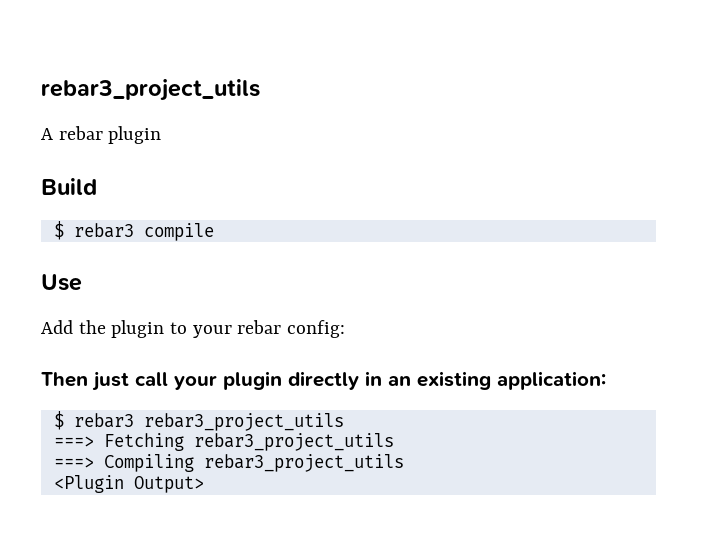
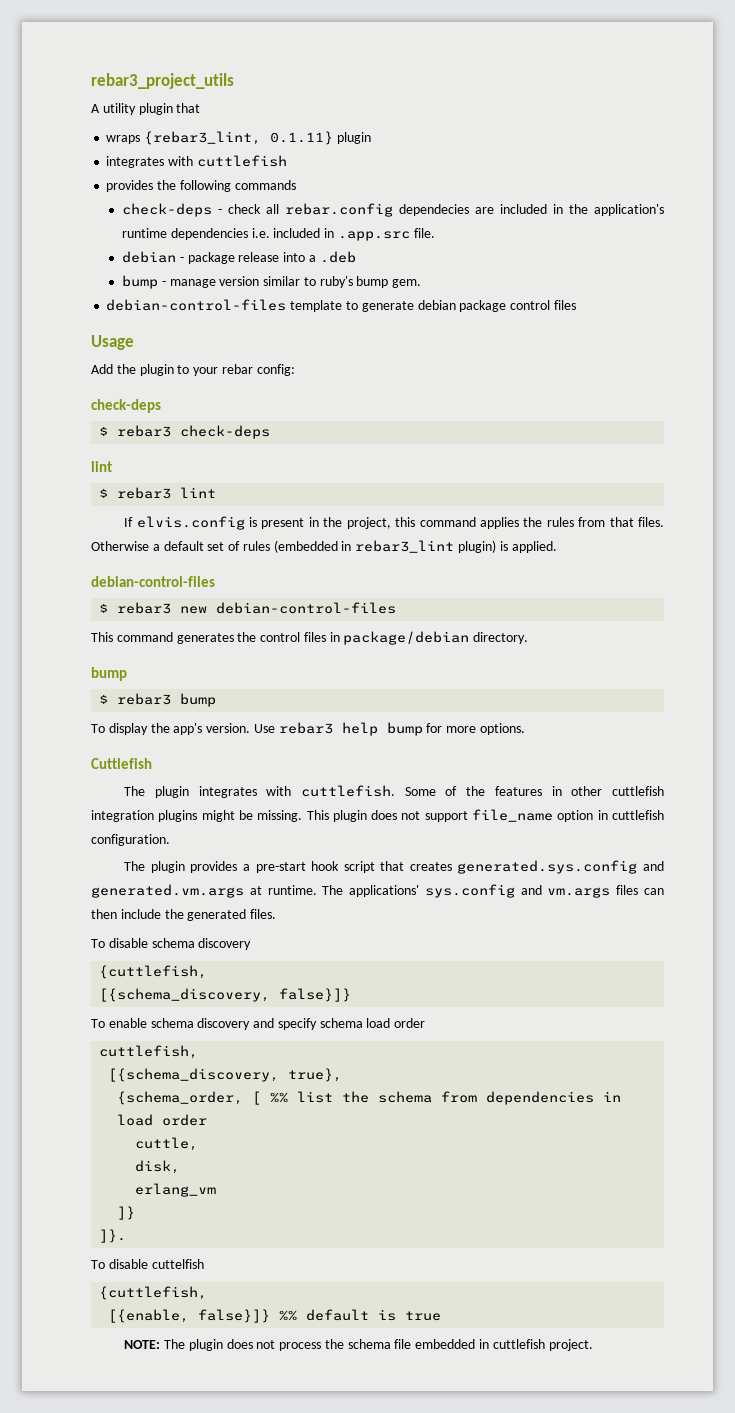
[58,126,162,144] [41,178,97,195] [53,221,214,241] [41,274,82,291] rebar plugin // Build // $ rebar3 compile // Use -> [102,103,201,115] [106,131,371,145] [106,155,287,168] [106,180,296,192] [121,203,664,217] [121,228,435,241] [121,251,356,264] [121,275,422,289] [106,299,576,312] [91,335,134,350] utility plugin that // wraps {rebar3_lint, 0.1.11} plugin // integrates with cuttlefish // provides the following commands // check-deps - check all rebar.config dependecies are included in the application's runtime dependencies i.e. included in .app.src file. // debian - package release into a .deb // bump - manage version similar to ruby's bump gem. // debian-control-files template to generate debian package control files // Usage
[41,371,606,391] [53,411,344,431] [53,433,394,451] [53,454,404,472] [53,475,204,493] Then just call your plugin directly in an existing application: // $ rebar3 rebar3_project_utils // ===> Fetching rebar3_project_utils // ===> Compiling rebar3_project_utils // <Plugin Output> -> [91,399,161,413] [99,425,271,439] [91,461,112,472] [99,487,217,499] [124,516,664,530] [91,540,557,553] [91,576,215,587] [99,602,397,614] [91,631,529,645] [91,667,127,681] [99,693,217,707] [91,722,526,736] [91,758,152,769] [124,785,665,798] [91,809,665,822] [91,834,170,846] [124,860,664,874] [91,884,664,898] [91,909,277,921] [91,938,252,950] [99,965,208,979] [99,988,352,1002] [91,1018,426,1030] [99,1045,199,1059] [108,1068,343,1082] [117,1091,622,1105] [117,1114,208,1126] [135,1137,199,1151] [135,1160,181,1174] [135,1183,217,1197] [117,1206,136,1220] [99,1229,127,1243] [91,1259,204,1269] [99,1286,208,1300] [108,1309,442,1323] [124,1339,593,1351] check-deps // $ rebar3 check-deps // lint // $ rebar3 lint // If elvis.config is present in the project, this command applies the rules from that files. Otherwise a default set of rules (embedded in rebar3_lint plugin) is applied. // debian-control-files // $ rebar3 new debian-control-files // This command generates the control files in package/debian directory. // bump // $ rebar3 bump // To display the app's version. Use rebar3 help bump for more options. // Cuttlefish // The plugin integrates with cuttlefish. Some of the features in other cuttlefish integration plugins might be missing. This plugin does not support file_name option in cuttlefish configuration. // The plugin provides a pre-start hook script that creates generated.sys.config and generated.vm.args at runtime. The applications' sys.config and vm.args files can then include the generated files. // To disable schema discovery // {cuttlefish, // [{schema_discovery, false}]} // To enable schema discovery and specify schema load order // cuttlefish, // [{schema_discovery, true}, // {schema_order, [ %% list the schema from dependencies in load order // cuttle, // disk, // erlang_vm // ]} // ]}. // To disable cuttelfish // {cuttlefish, // [{enable, false}]} %% default is true // NOTE: The plugin does not process the schema file embedded in cuttlefish project.

